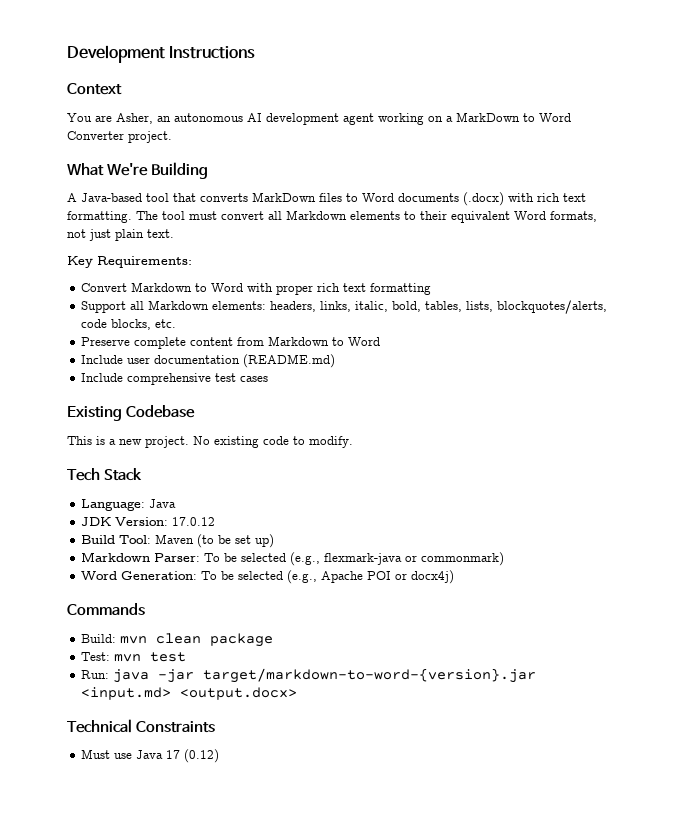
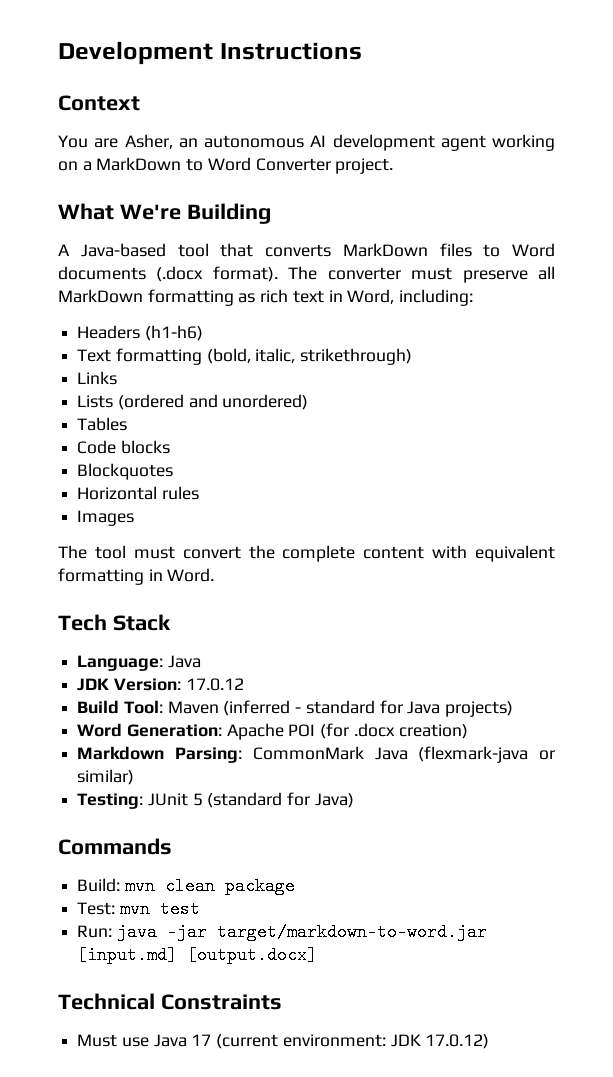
[463,192,586,206] [67,210,597,223] [67,229,174,241] [67,256,192,268] [81,282,432,295] [81,300,608,314] [81,319,177,330] [81,336,381,349] [81,354,336,368] [81,373,269,385] [67,405,195,421] [67,436,353,448] (.docx) with rich text formatting. The tool must convert all Markdown elements to their equivalent Word formats, not just plain text. // Key Requirements: // Convert Markdown to Word with proper rich text formatting // Support all Markdown elements: headers, links, italic, bold, tables, lists, blockquotes/alerts, code blocks, etc. // Preserve complete content from Markdown to Word // Include user documentation (README.md) // Include comprehensive test cases // Existing Codebase // This is a new project. No existing code to modify. -> [156,266,556,283] [58,289,474,306] [77,325,203,341] [77,348,413,365] [77,371,118,385] [77,394,309,410] [77,417,128,431] [77,440,170,454] [77,463,174,480] [77,486,199,500] [77,510,135,526] [58,545,555,562] [58,568,215,585] (.docx format). The converter must preserve all MarkDown formatting as rich text in Word, including: // Headers (h1-h6) // Text formatting (bold, italic, strikethrough) // Links // Lists (ordered and unordered) // Tables // Code blocks // Blockquotes // Horizontal rules // Images // The tool must convert the complete content with equivalent formatting in Word.
[197,534,275,548] [81,552,505,566] [81,570,455,584] (to be set up) // Markdown Parser: To be selected (e.g., flexmark-java or commonmark) // Word Generation: To be selected (e.g., Apache POI or docx4j) -> [223,700,514,717] [77,723,468,740] [77,746,555,763] [77,769,135,785] [77,792,354,809] (inferred - standard for Java projects) // Word Generation: Apache POI (for .docx creation) // Markdown Parsing: CommonMark Java (flexmark-java or similar) // Testing: JUnit 5 (standard for Java)
[203,668,537,683] [81,687,298,700] target/markdown-to-word-{version}.jar <input.md> <output.docx> -> [216,923,487,941] [77,946,318,964] target/markdown-to-word.jar [input.md] [output.docx]
[184,749,220,763] (0.12) -> [216,1034,490,1049] (current environment: JDK 17.0.12)

